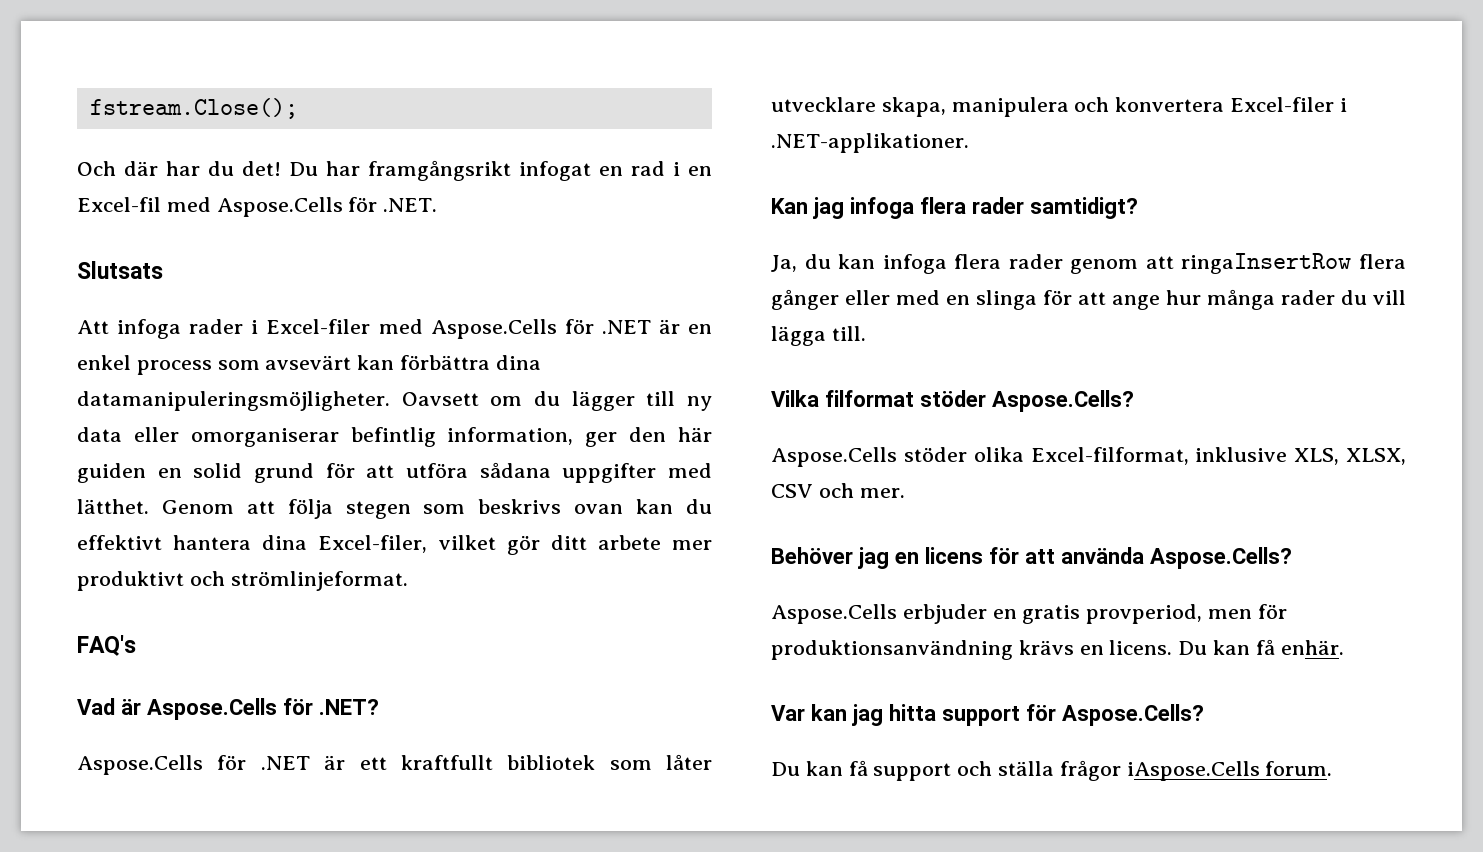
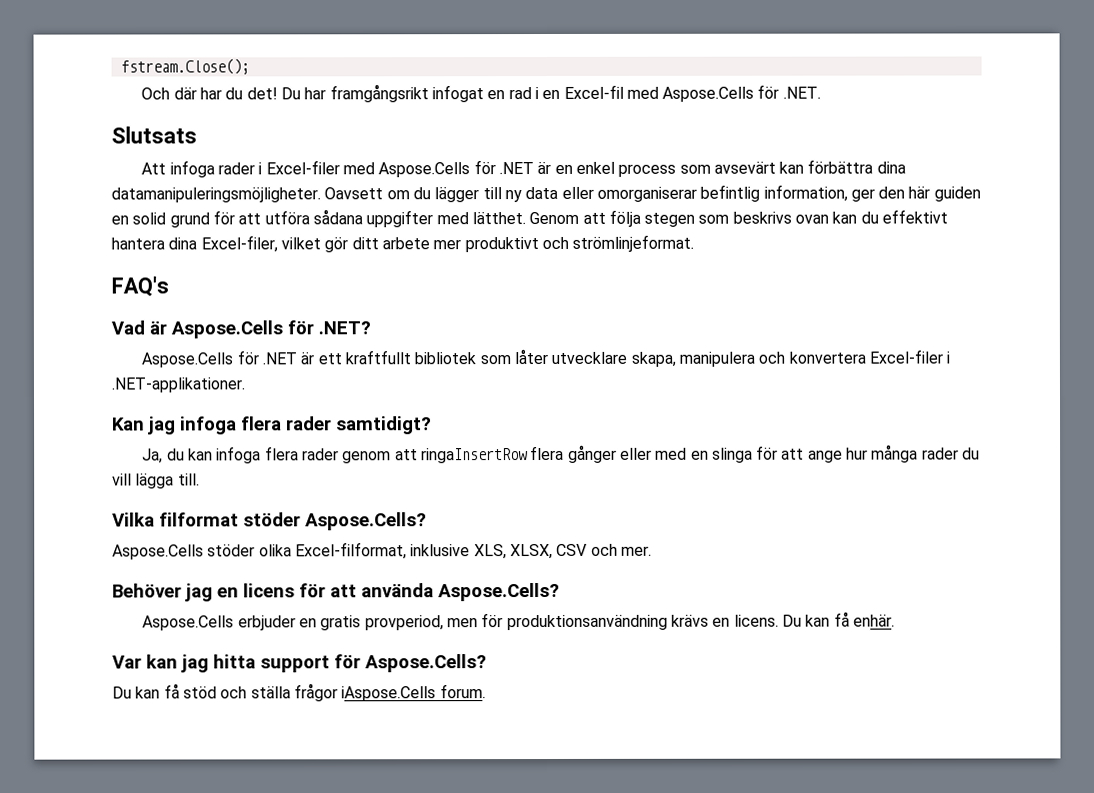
[873,763,952,781] support -> [182,686,217,699] stöd

